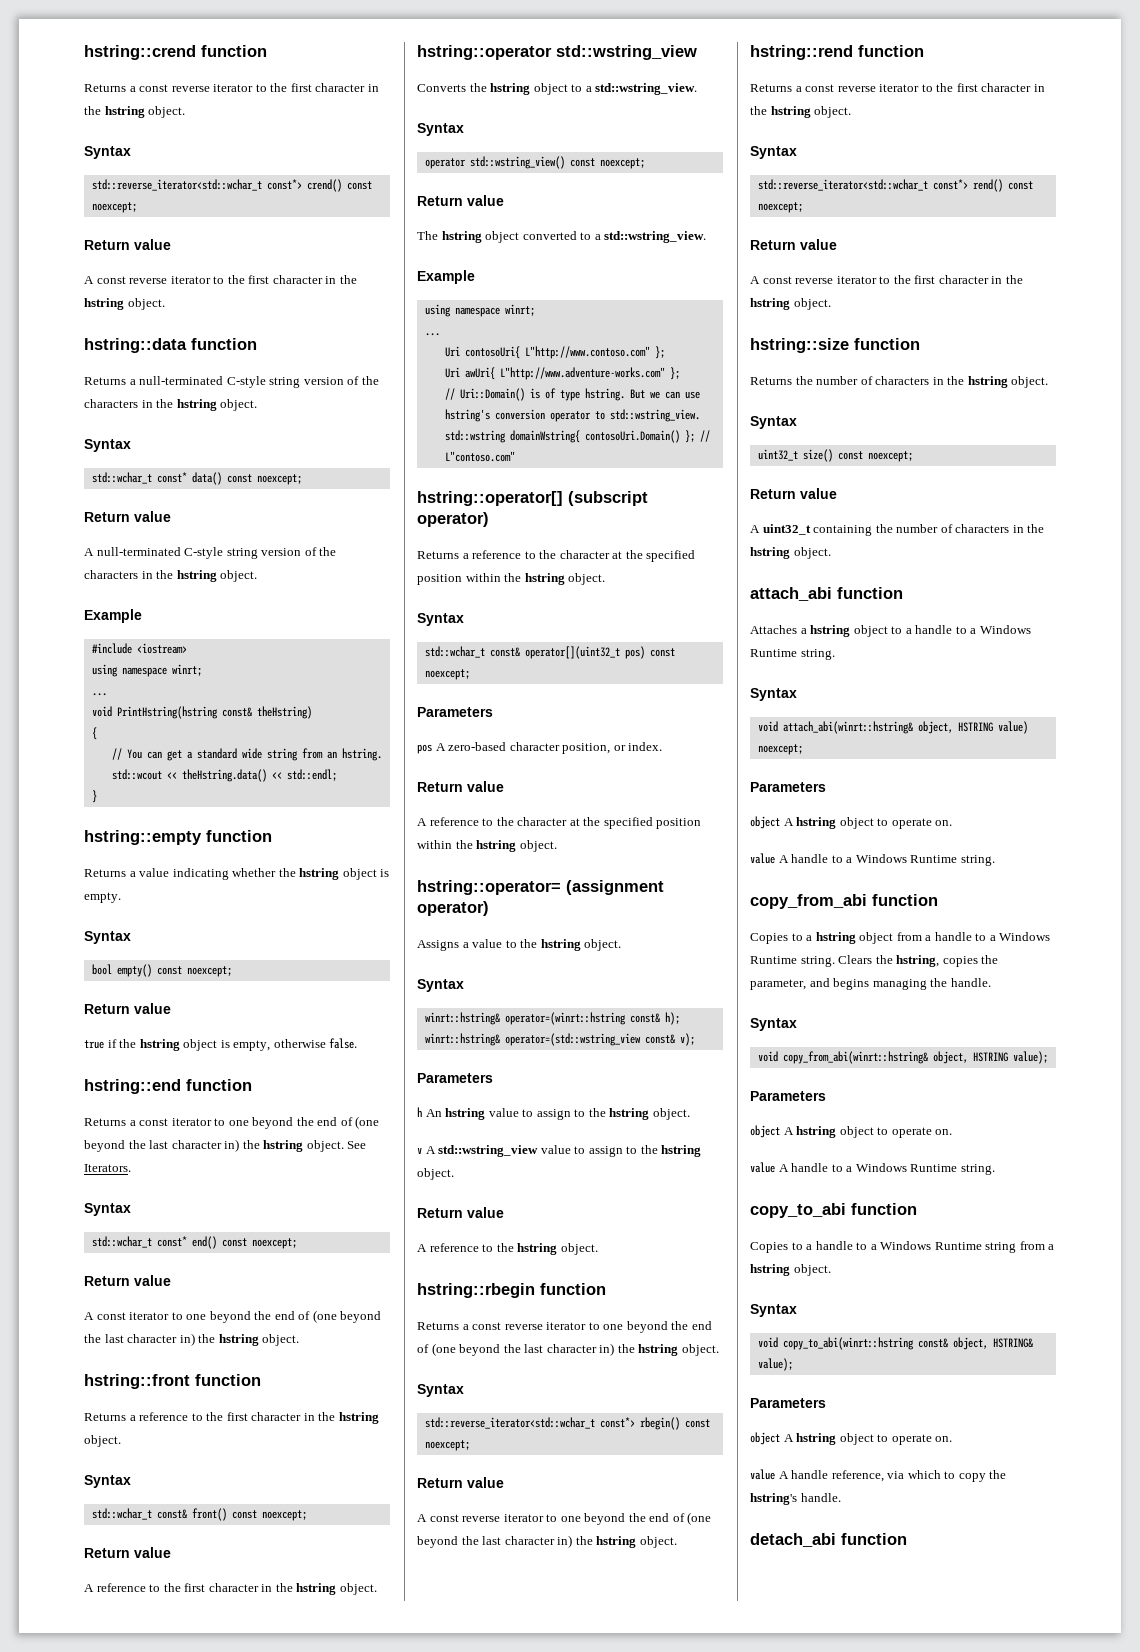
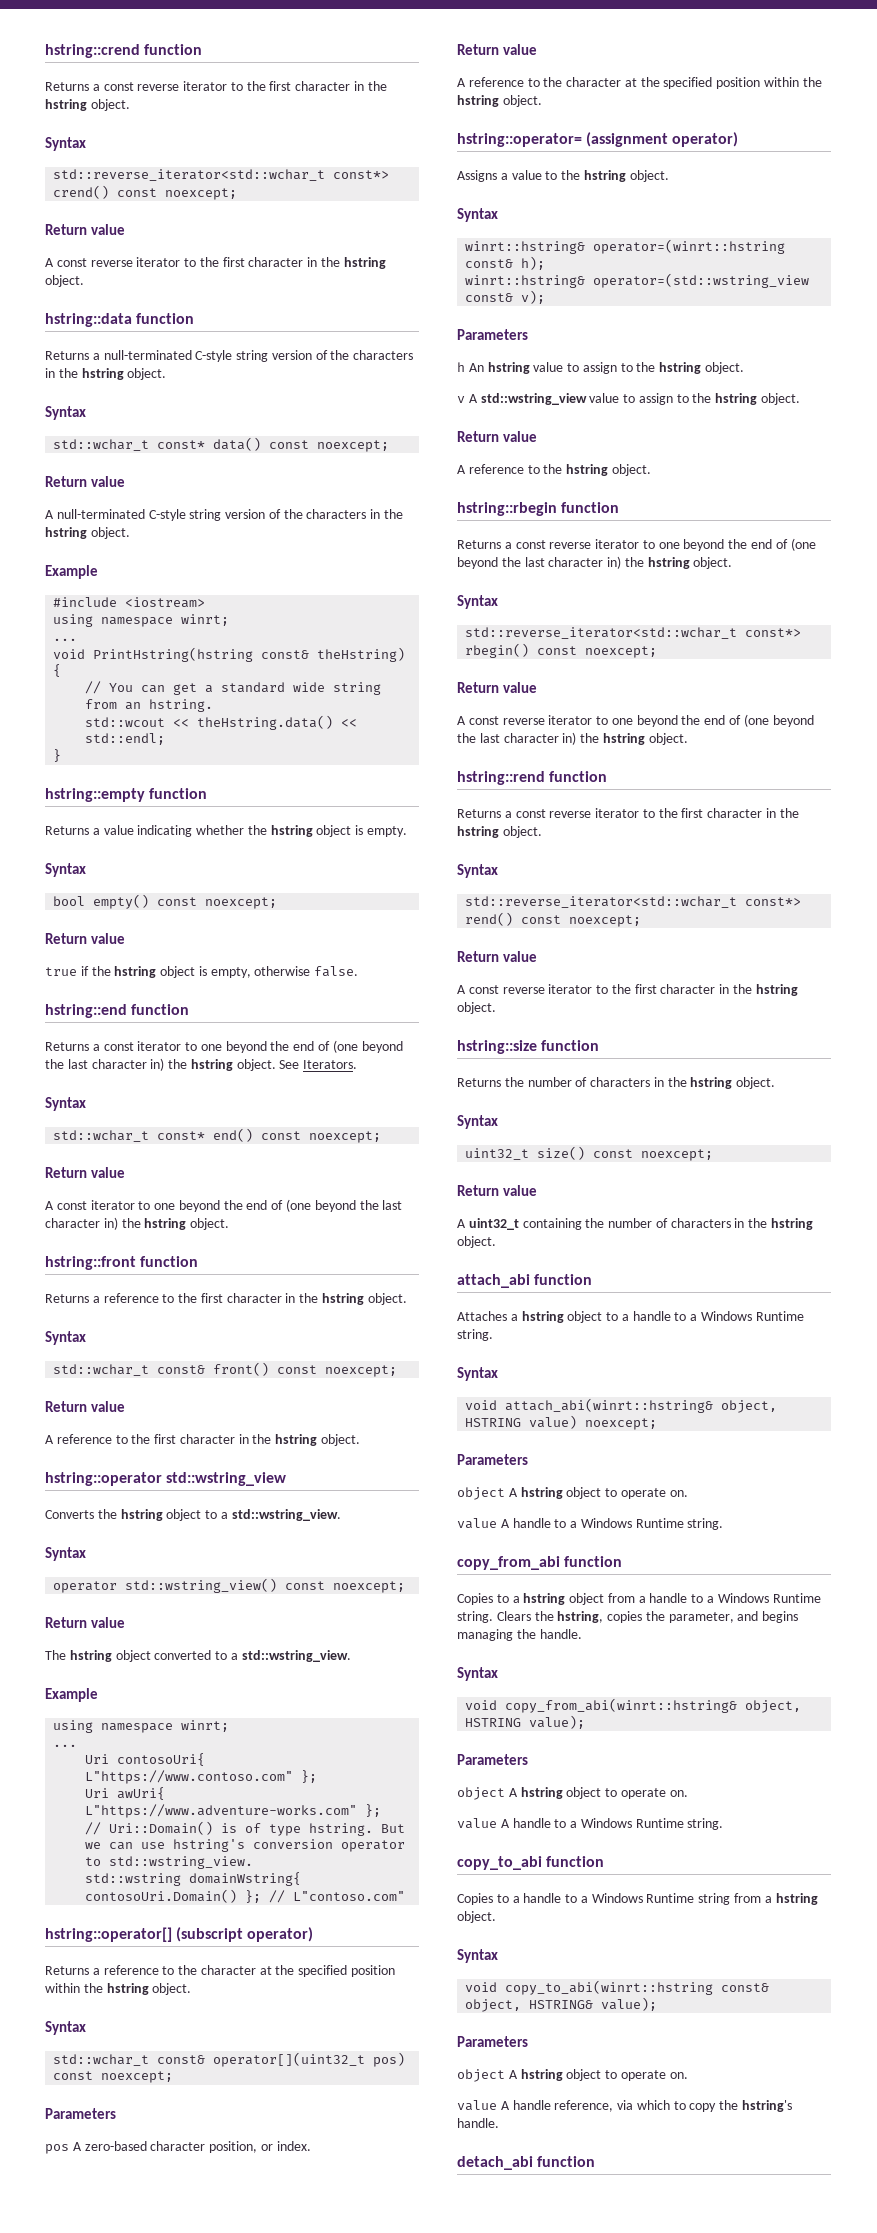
[524,346,650,359] L"http://www.contoso.com" -> [85,1770,294,1784] L"https://www.contoso.com"
[499,367,665,380] L"http://www.adventure-works.com" -> [85,1804,358,1818] L"https://www.adventure-works.com"

